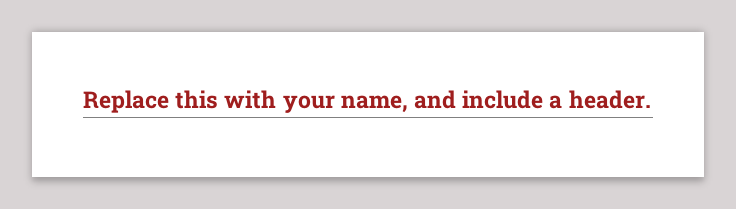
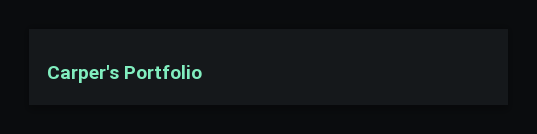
[83,90,651,113] Replace this with your name, and include a header. -> [47,65,203,83] Carper's Portfolio

